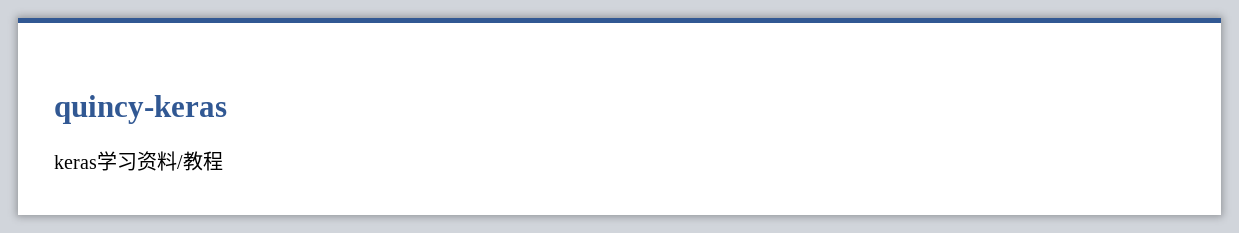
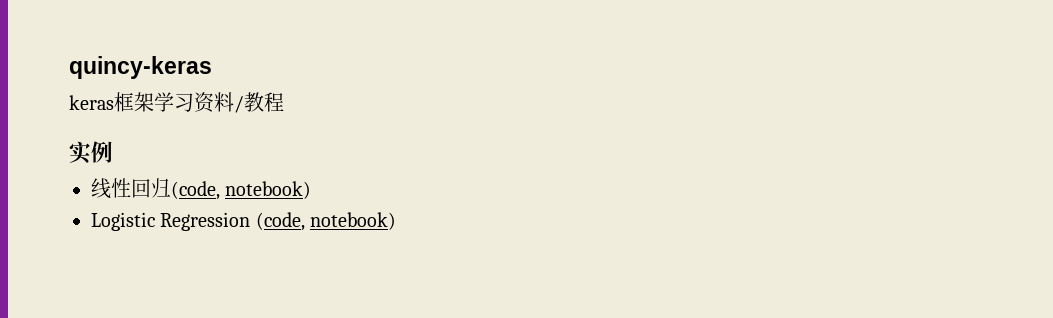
(97, 162) none -> [114,92,154,112] 框架
(223, 161) none -> [69,141,113,164] [91,178,312,200] [91,212,397,231] // 实例 // 线性回归(code, notebook) // Logistic Regression (code, notebook)

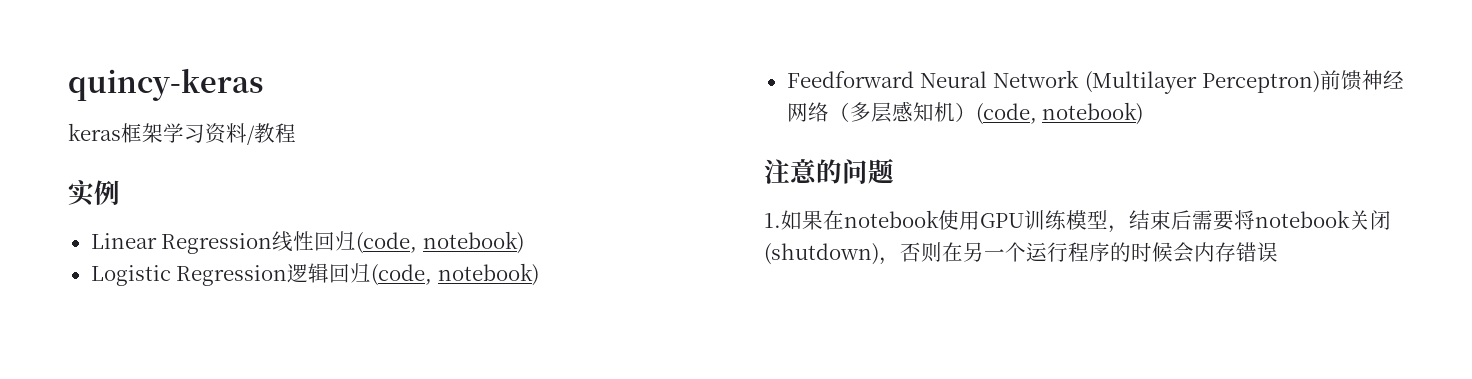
(113, 152) none -> [90,233,273,254] Linear Regression
[255,212,397,231] (code, notebook) -> [287,263,539,286] [786,70,1404,94] [786,101,1144,125] [764,158,894,184] [764,210,1391,233] [764,242,1278,265] 逻辑回归(code, notebook) // Feedforward Neural Network (Multilayer Perceptron)前馈神经网络（多层感知机）(code, notebook) // 注意的问题 // 1.如果在notebook使用GPU训练模型，结束后需要将notebook关闭(shutdown)，否则在另一个运行程序的时候会内存错误

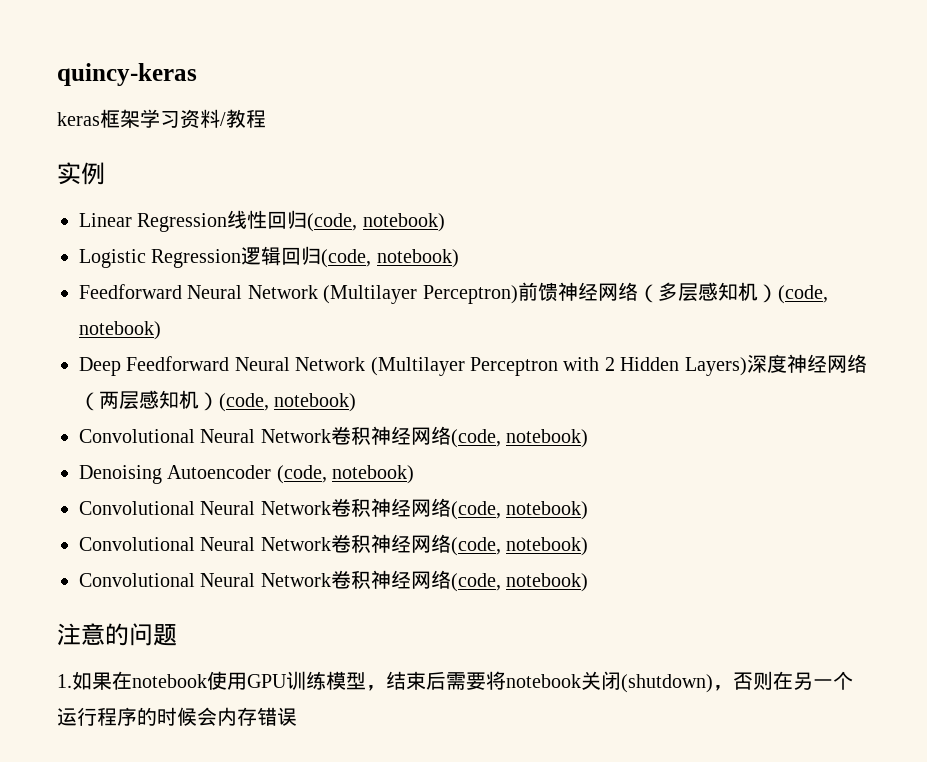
(1144, 113) none -> [79,354,867,376] [79,390,357,412] [79,426,589,448] [79,465,415,484] [79,498,589,520] [79,534,589,556] [79,570,589,592] // Deep Feedforward Neural Network (Multilayer Perceptron with 2 Hidden Layers)深度神经网络（两层感知机）(code, notebook) // Convolutional Neural Network卷积神经网络(code, notebook) // Denoising Autoencoder (code, notebook) // Convolutional Neural Network卷积神经网络(code, notebook) // Convolutional Neural Network卷积神经网络(code, notebook) // Convolutional Neural Network卷积神经网络(code, notebook)

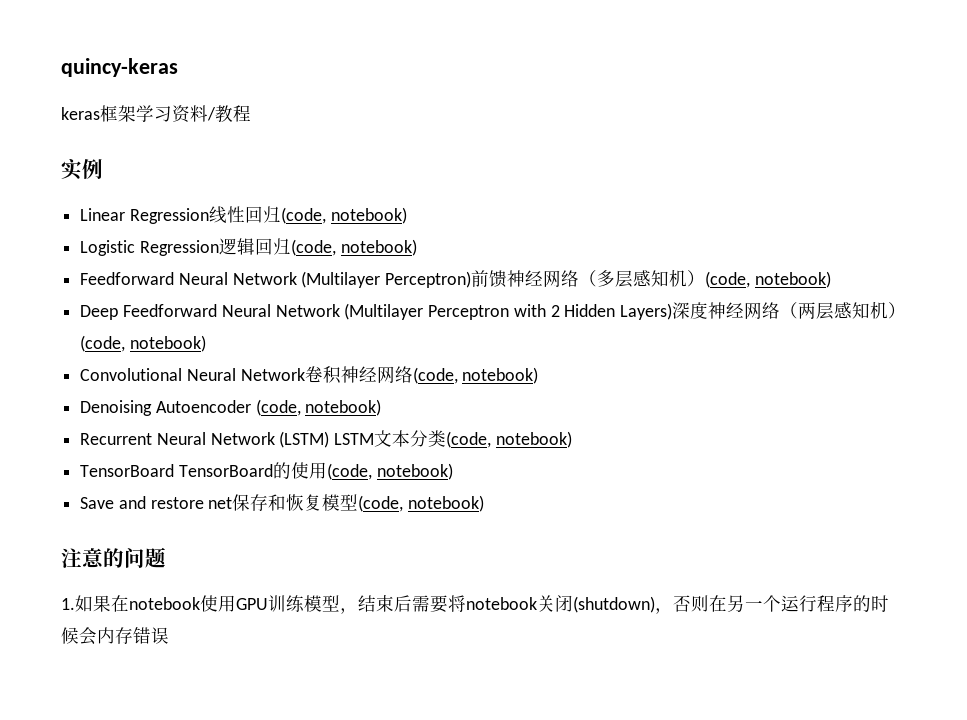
[79,498,589,520] [79,534,589,556] [79,570,451,589] Convolutional Neural Network卷积神经网络(code, notebook) // Convolutional Neural Network卷积神经网络(code, notebook) // Convolutional Neural Network卷积神经网络 -> [80,430,572,448] [80,462,453,480] [80,494,359,511] Recurrent Neural Network (LSTM) LSTM文本分类(code, notebook) // TensorBoard TensorBoard的使用(code, notebook) // Save and restore net保存和恢复模型

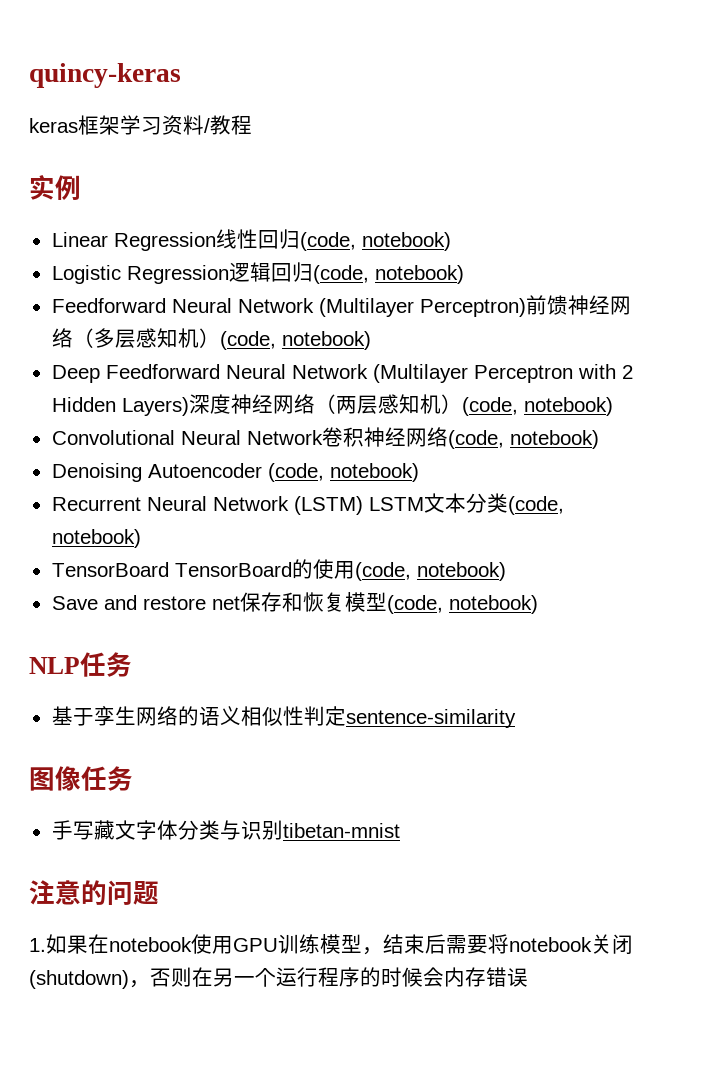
(485, 503) none -> [29,652,132,677] [51,706,516,728] [29,766,133,791] [51,820,400,840] // NLP任务 // 基于孪生网络的语义相似性判定sentence-similarity // 图像任务 // 手写藏文字体分类与识别tibetan-mnist

